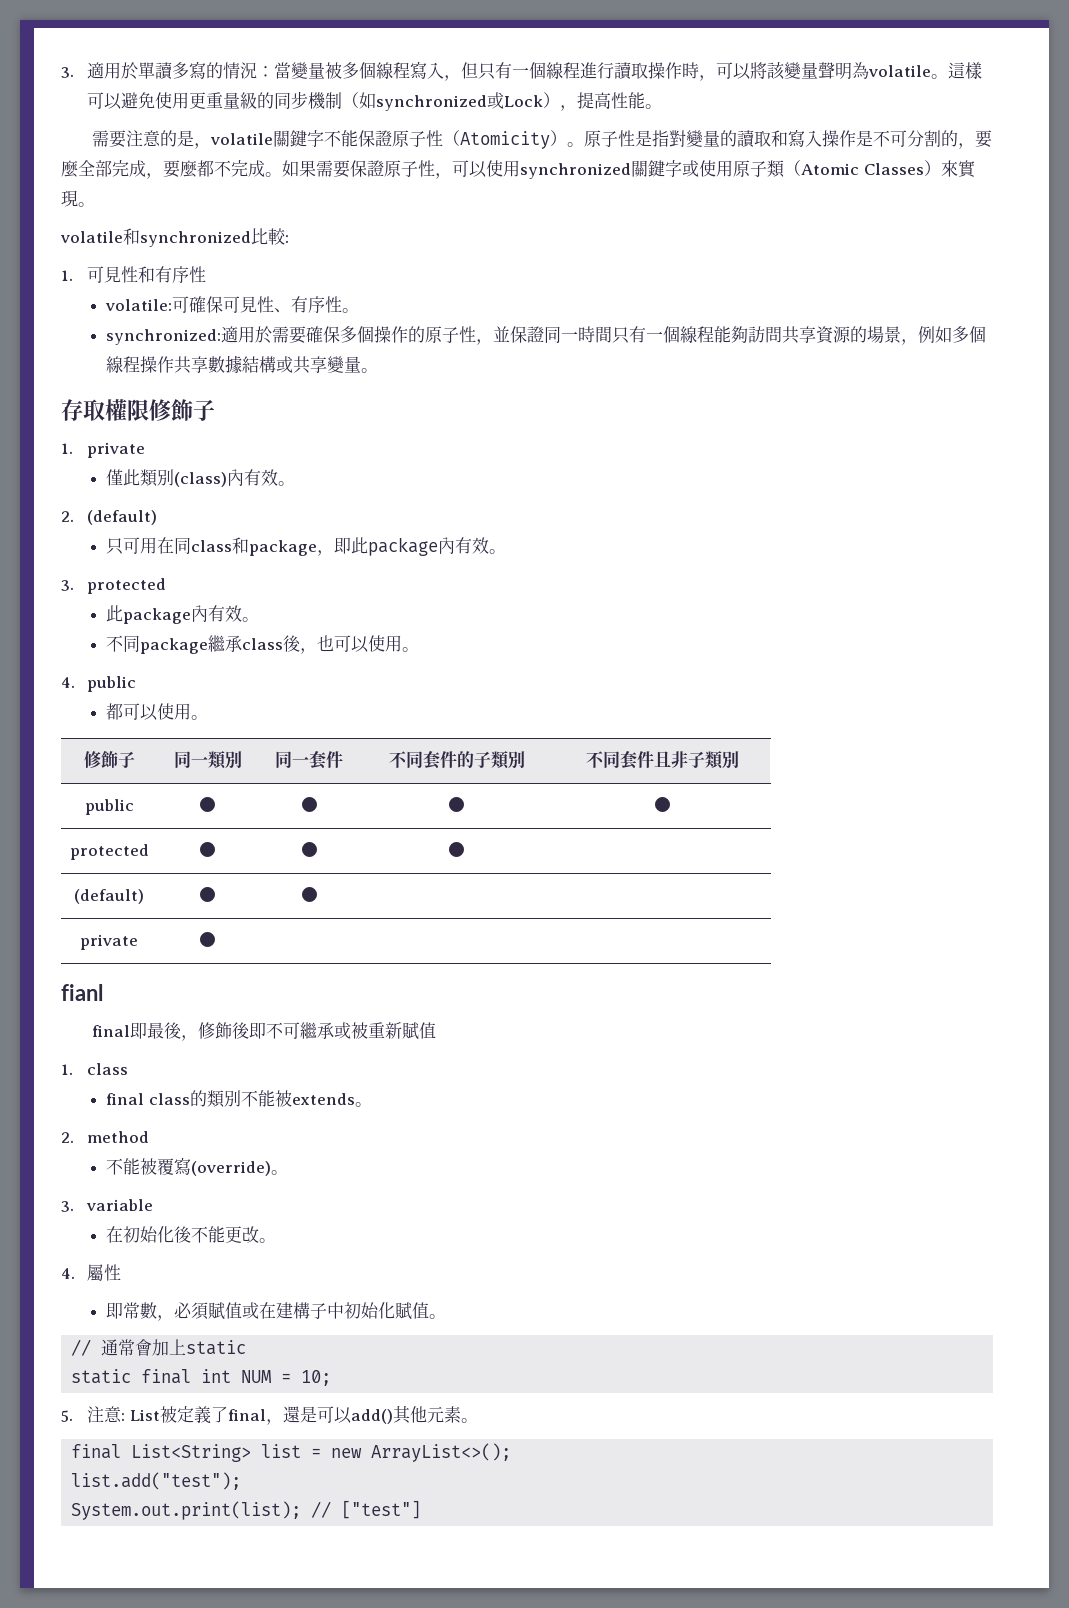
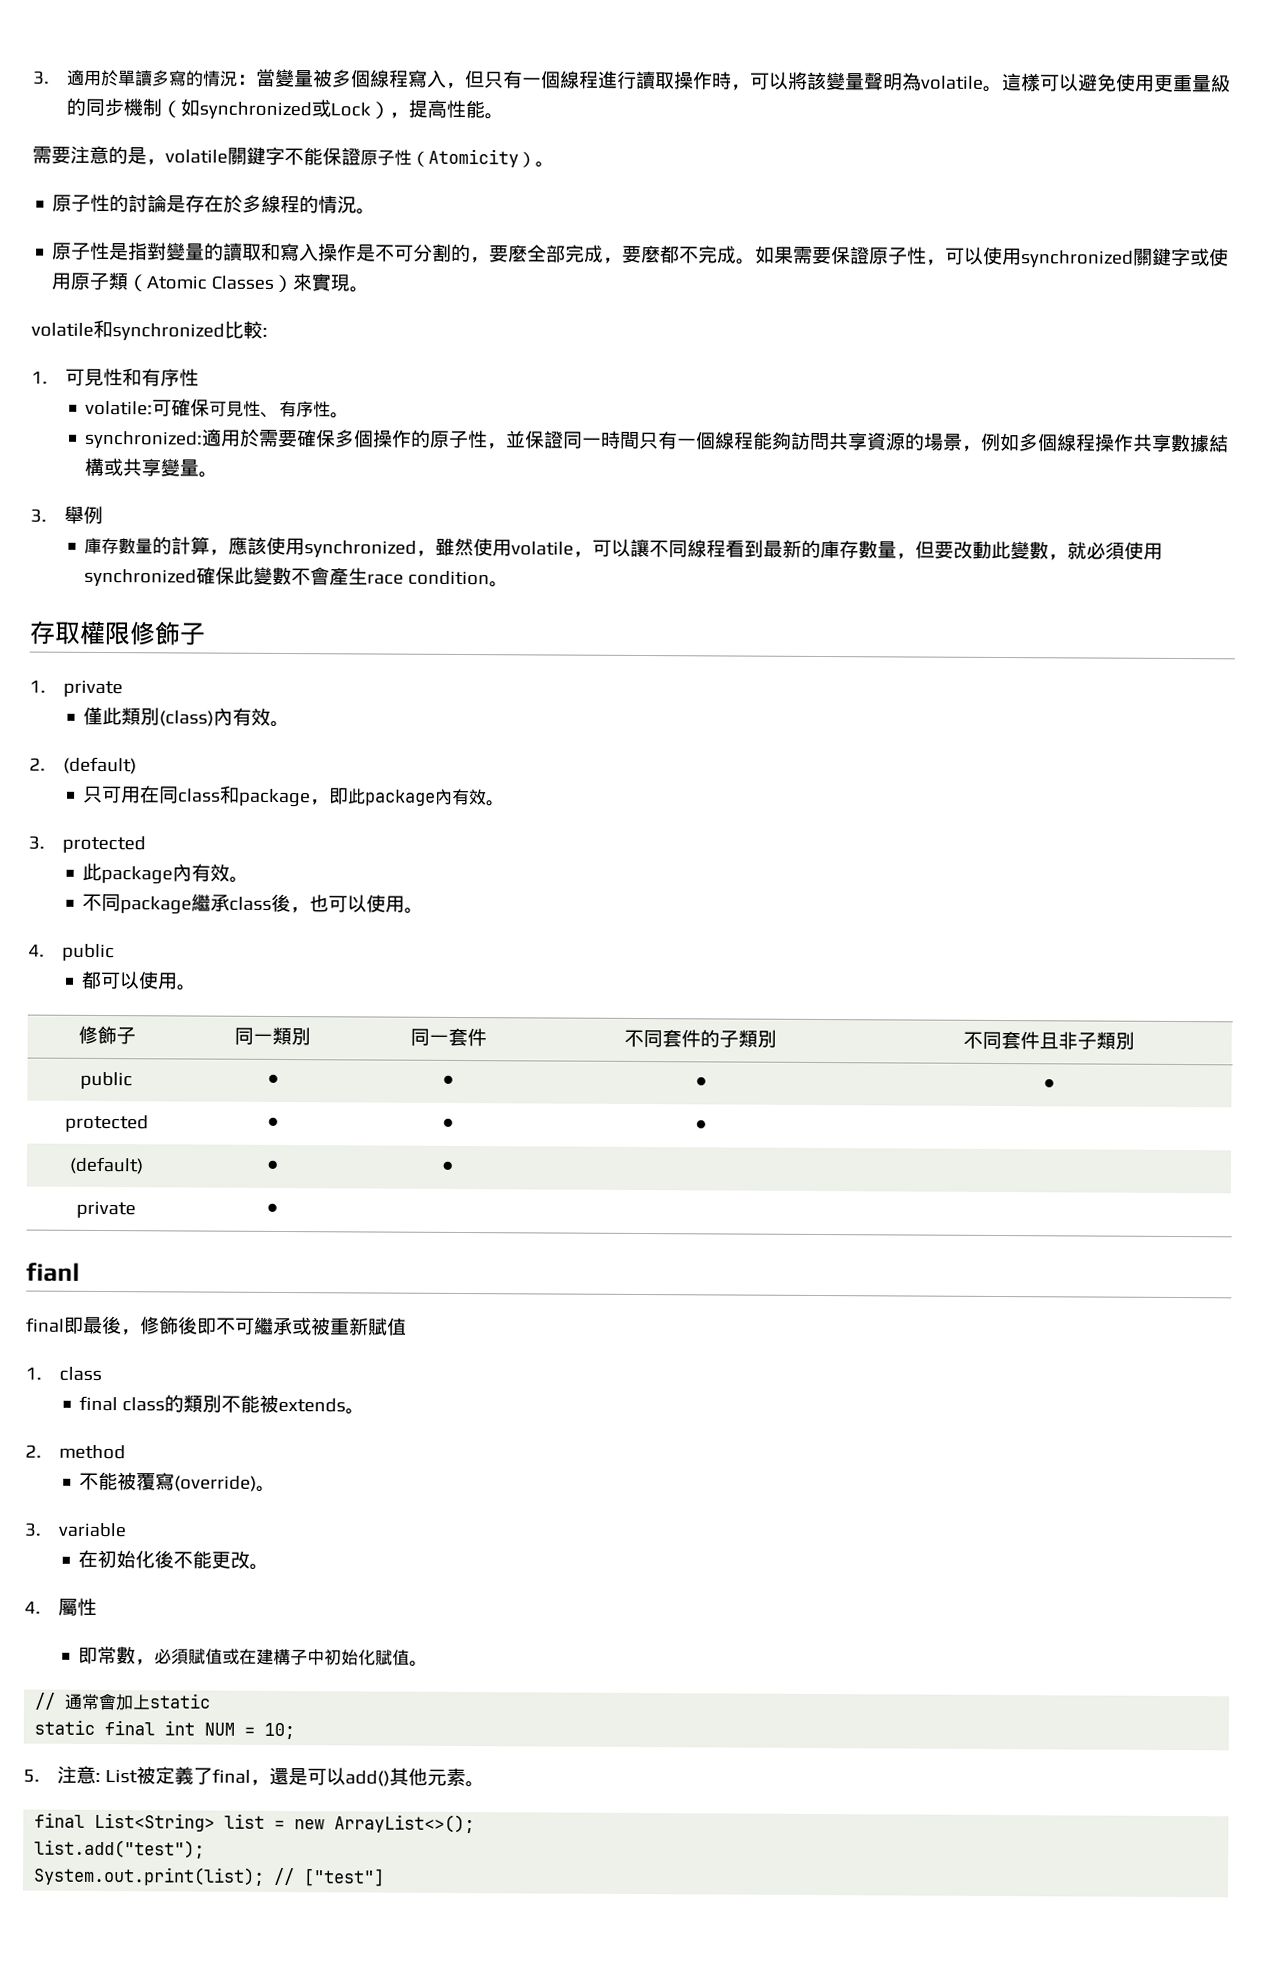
(585, 144) none -> [52,193,377,215] // 原子性的討論是存在於多線程的情況。 //
(379, 370) none -> [30,505,104,524] [84,536,1164,561] [84,566,510,588] // 3.舉例 // 庫存數量的計算，應該使用synchronized，雖然使用volatile，可以讓不同線程看到最新的庫存數量，但要改動此變數，就必須使用synchronized確保此變數不會產生race condition。

